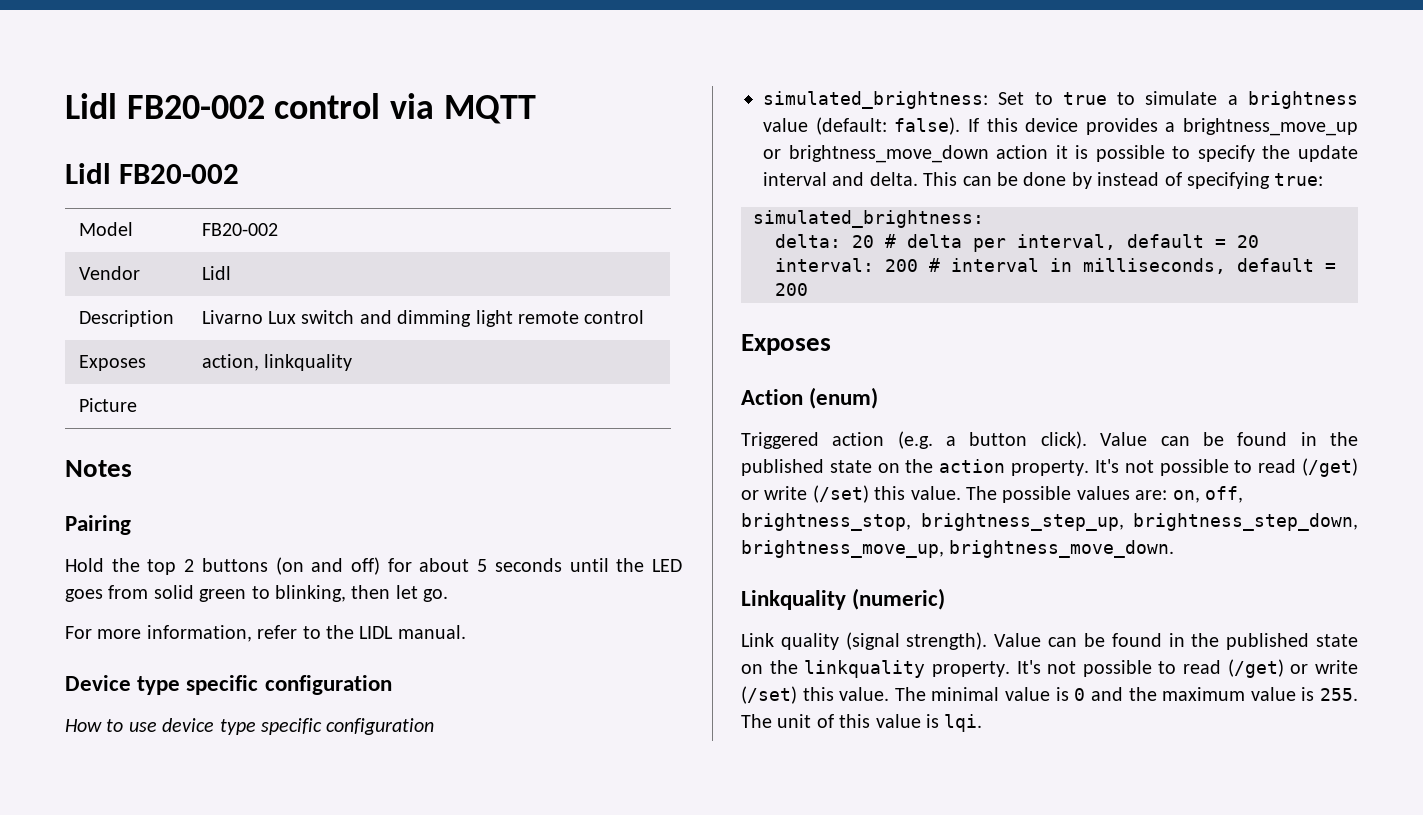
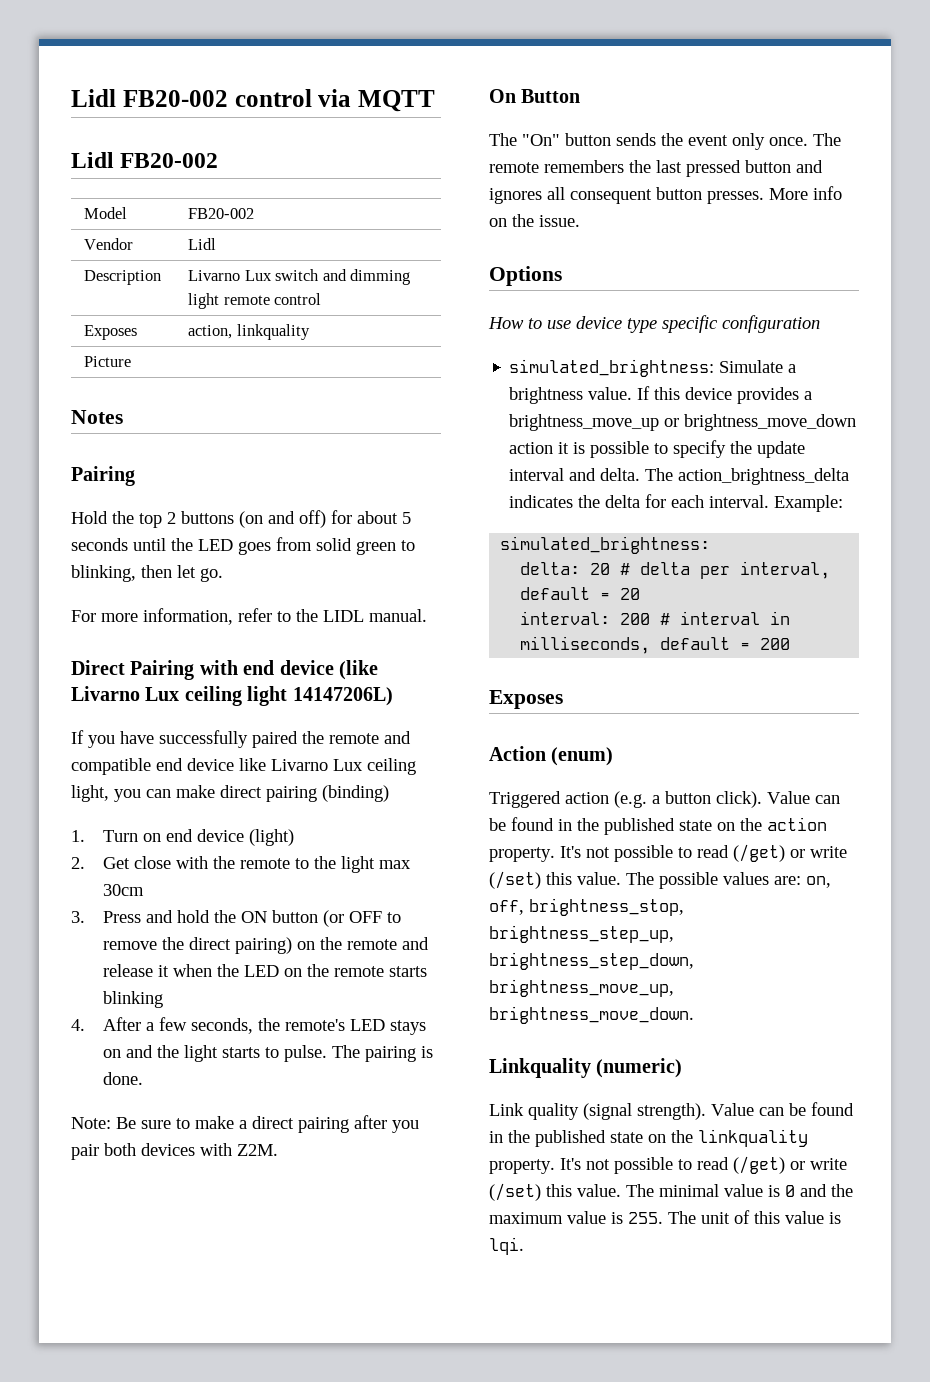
[65,675,392,695] Device type specific configuration -> [71,660,378,680] [71,686,393,706] [71,730,411,748] [71,758,416,775] [71,785,389,802] [71,829,295,846] [71,856,412,873] [103,884,145,896] [71,910,402,927] [103,937,430,954] [103,964,428,977] [103,991,164,1008] [71,1017,427,1035] [103,1045,434,1062] [103,1072,144,1085] [71,1115,419,1133] [71,1143,278,1160] [489,89,581,103] [489,133,841,150] [489,160,823,177] [489,186,842,204] [489,214,580,227] [489,266,562,286] Direct Pairing with end device (like Livarno Lux ceiling light 14147206L) // If you have successfully paired the remote and compatible end device like Livarno Lux ceiling light, you can make direct pairing (binding) // 1. Turn on end device (light) // 2. Get close with the remote to the light max 30cm // 3. Press and hold the ON button (or OFF to remove the direct pairing) on the remote and release it when the LED on the remote starts blinking // 4. After a few seconds, the remote's LED stays on and the light starts to pulse. The pairing is done. // Note: Be sure to make a direct pairing after you pair both devices with Z2M. // On Button // The "On" button sends the event only once. The remote remembers the last pressed button and ignores all consequent button presses. More info on the issue. // Options
[998,91,1358,109] [763,117,961,135] Set to true to simulate a brightness value (default: false). -> [719,360,797,373] [509,387,633,404] Simulate a brightness value.
[923,172,1324,189] This can be done by instead of specifying true: -> [645,468,850,485] [509,494,844,512] The action_brightness_delta indicates the delta for each interval. Example:

